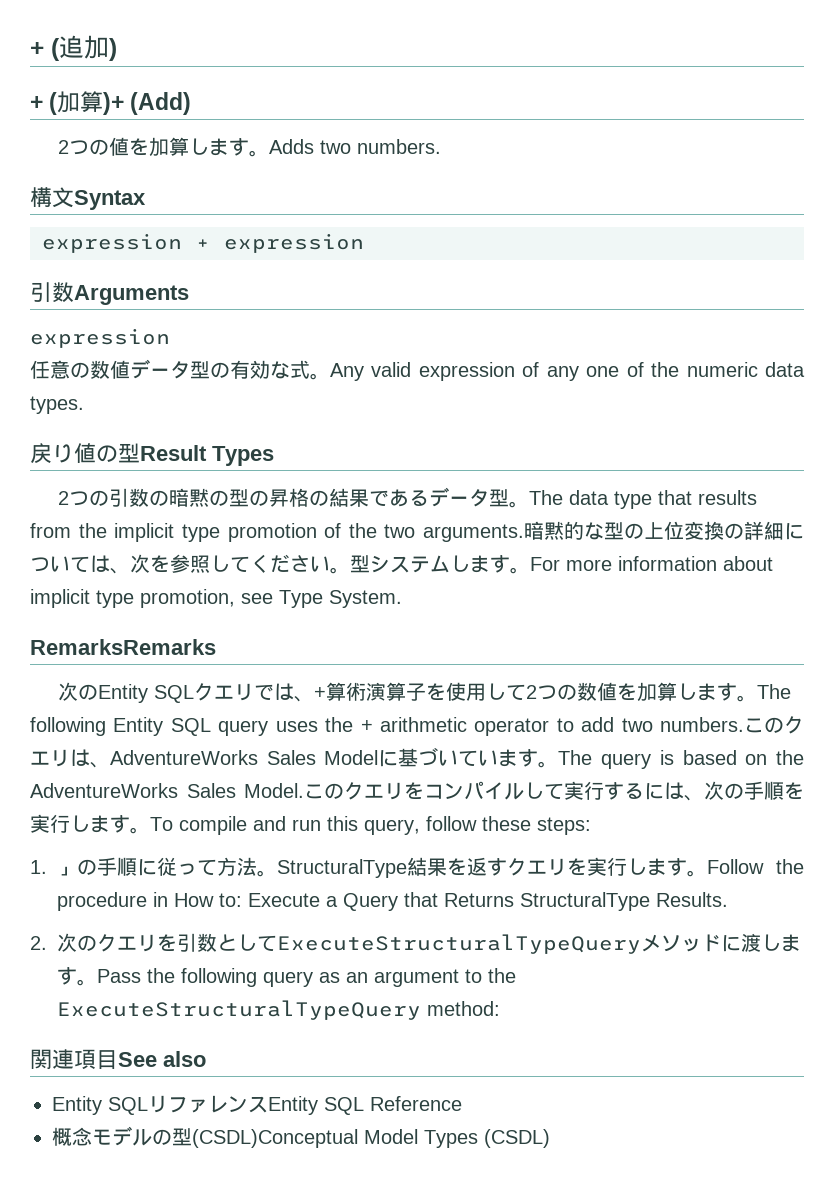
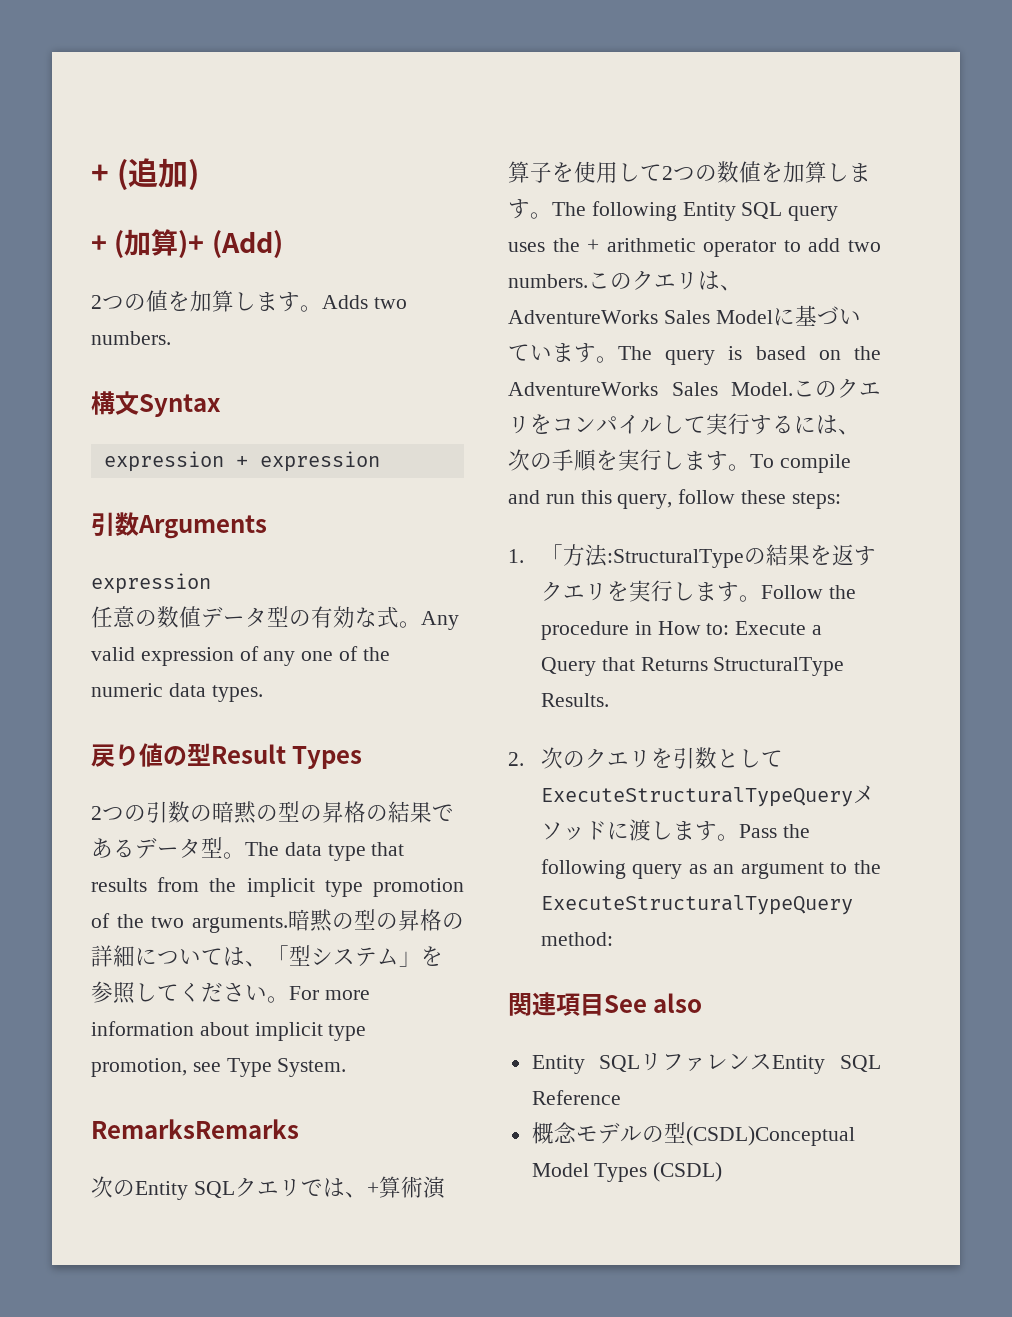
[564,521,724,540] 的な型の上位変換 -> [332,909,442,931] の型の昇格
[130,554,150,573] 次 -> [267,945,421,967] 「型システム」
[350,555,530,574] 型システムします。 -> (289, 999) none
[57,857,407,878] 」の手順に従って方法。StructuralType -> [540,544,766,568] 「方法:StructuralTypeの

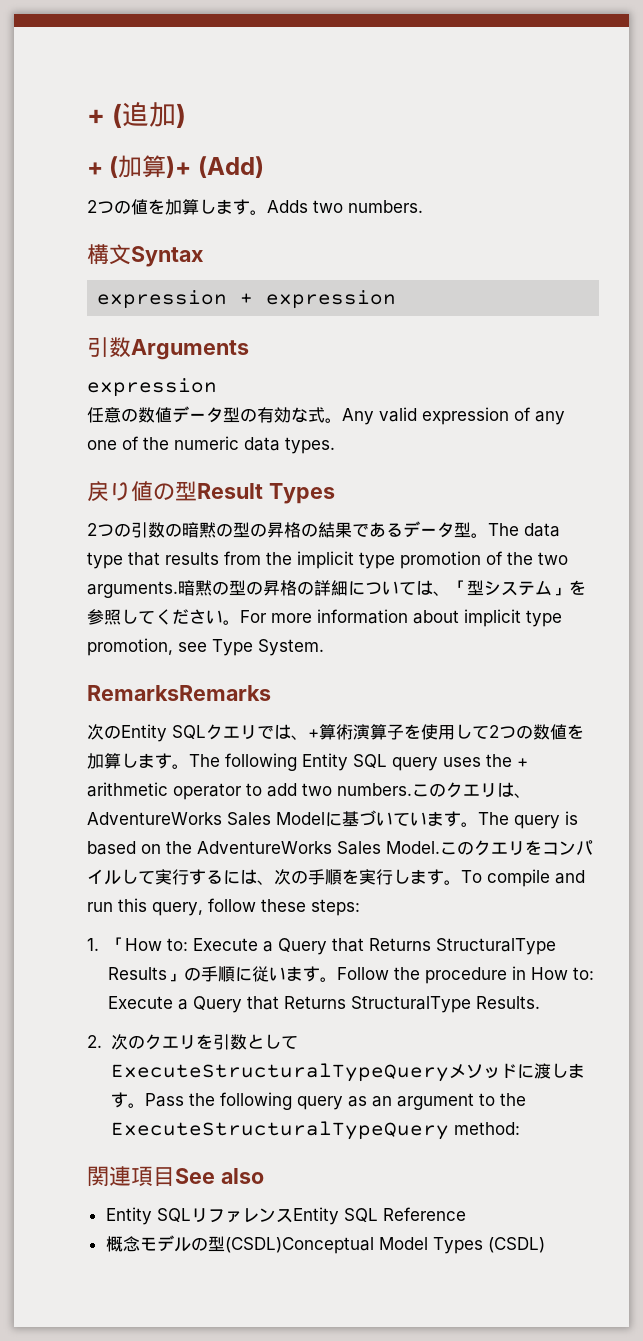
[562,544,876,568] [540,580,695,602] 方法:StructuralTypeの結果を返すクエリを実行し -> [124,938,556,955] [107,966,286,982] How to: Execute a Query that Returns StructuralType Results」の手順に従い

